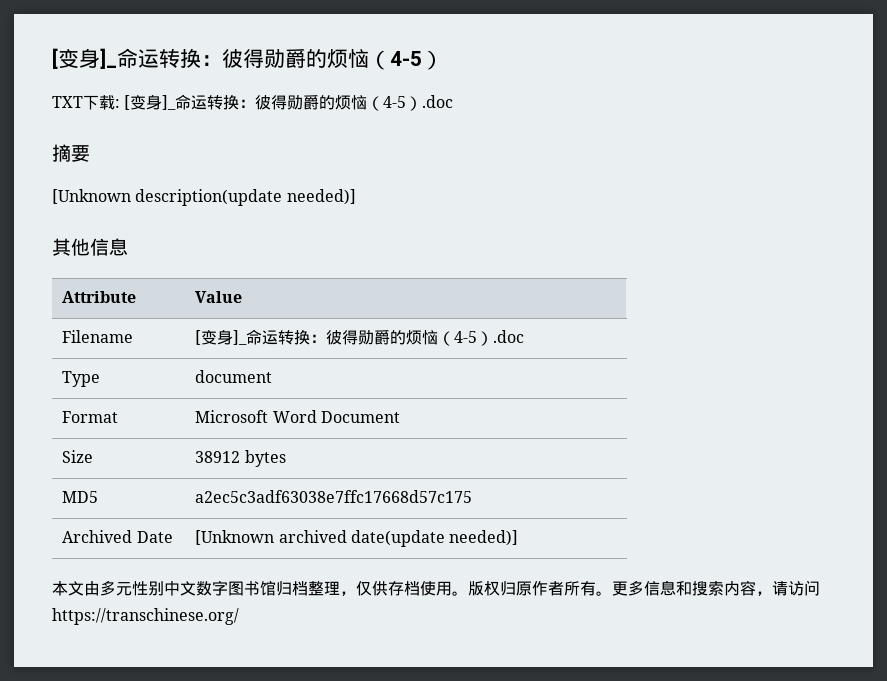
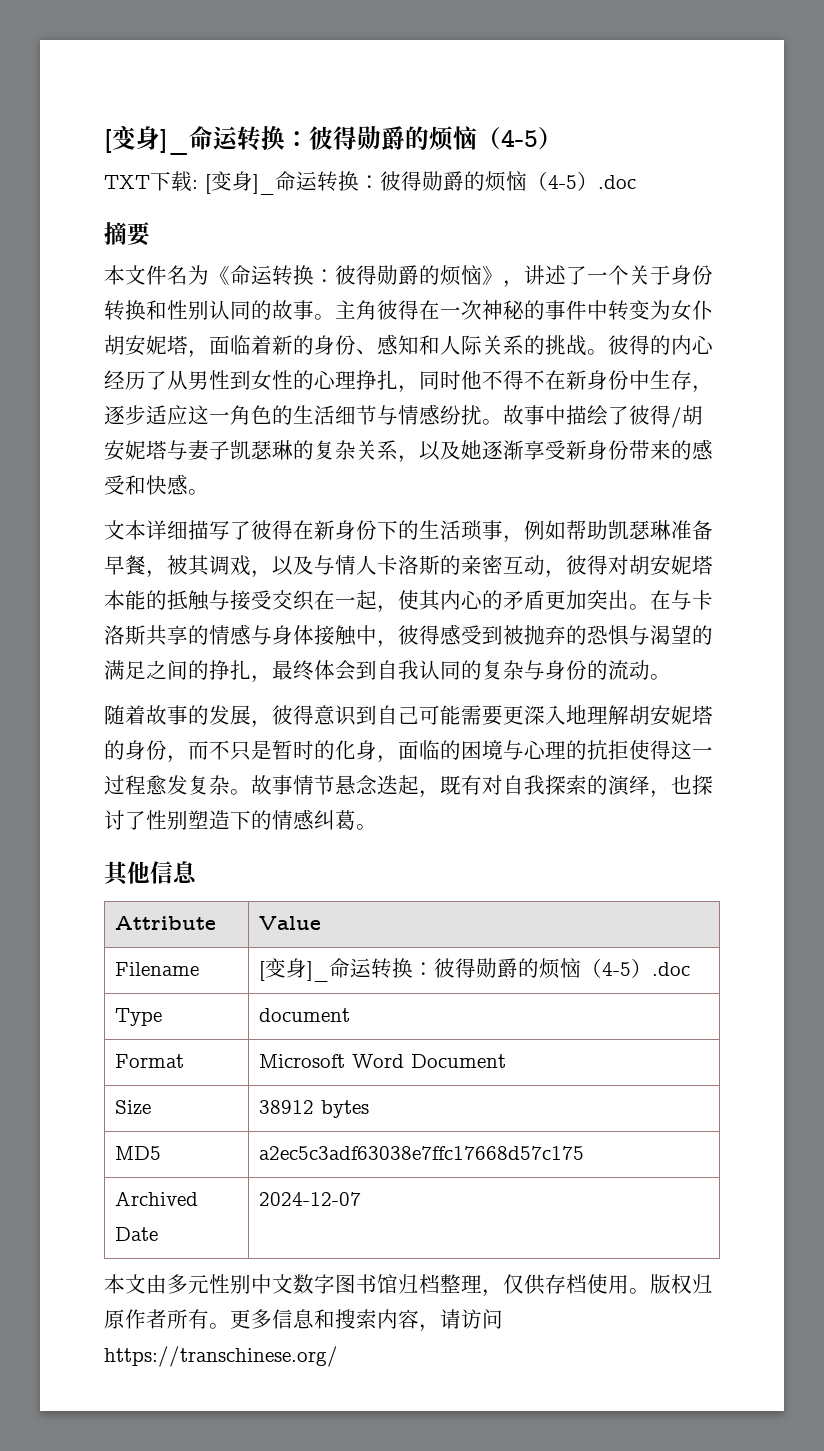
[52,189,356,206] [Unknown description(update needed)] -> [104,265,713,288] [104,300,713,321] [104,334,714,358] [104,370,713,393] [104,404,703,428] [104,439,713,463] [104,474,209,495] [104,520,713,543] [104,555,713,578] [104,590,713,613] [104,624,713,648] [104,660,671,683] [104,705,713,728] [104,740,713,763] [104,775,713,798] [104,809,377,830] 本文件名为《命运转换：彼得勋爵的烦恼》，讲述了一个关于身份转换和性别认同的故事。主角彼得在一次神秘的事件中转变为女仆胡安妮塔，面临着新的身份、感知和人际关系的挑战。彼得的内心经历了从男性到女性的心理挣扎，同时他不得不在新身份中生存，逐步适应这一角色的生活细节与情感纷扰。故事中描绘了彼得/胡安妮塔与妻子凯瑟琳的复杂关系，以及她逐渐享受新身份带来的感受和快感。 // 文本详细描写了彼得在新身份下的生活琐事，例如帮助凯瑟琳准备早餐，被其调戏，以及与情人卡洛斯的亲密互动，彼得对胡安妮塔本能的抵触与接受交织在一起，使其内心的矛盾更加突出。在与卡洛斯共享的情感与身体接触中，彼得感受到被抛弃的恐惧与渴望的满足之间的挣扎，最终体会到自我认同的复杂与身份的流动。 // 随着故事的发展，彼得意识到自己可能需要更深入地理解胡安妮塔的身份，而不只是暂时的化身，面临的困境与心理的抗拒使得这一过程愈发复杂。故事情节悬念迭起，既有对自我探索的演绎，也探讨了性别塑造下的情感纠葛。
[195,530,519,547] [Unknown archived date(update needed)] -> [259,1192,362,1206] 2024-12-07

